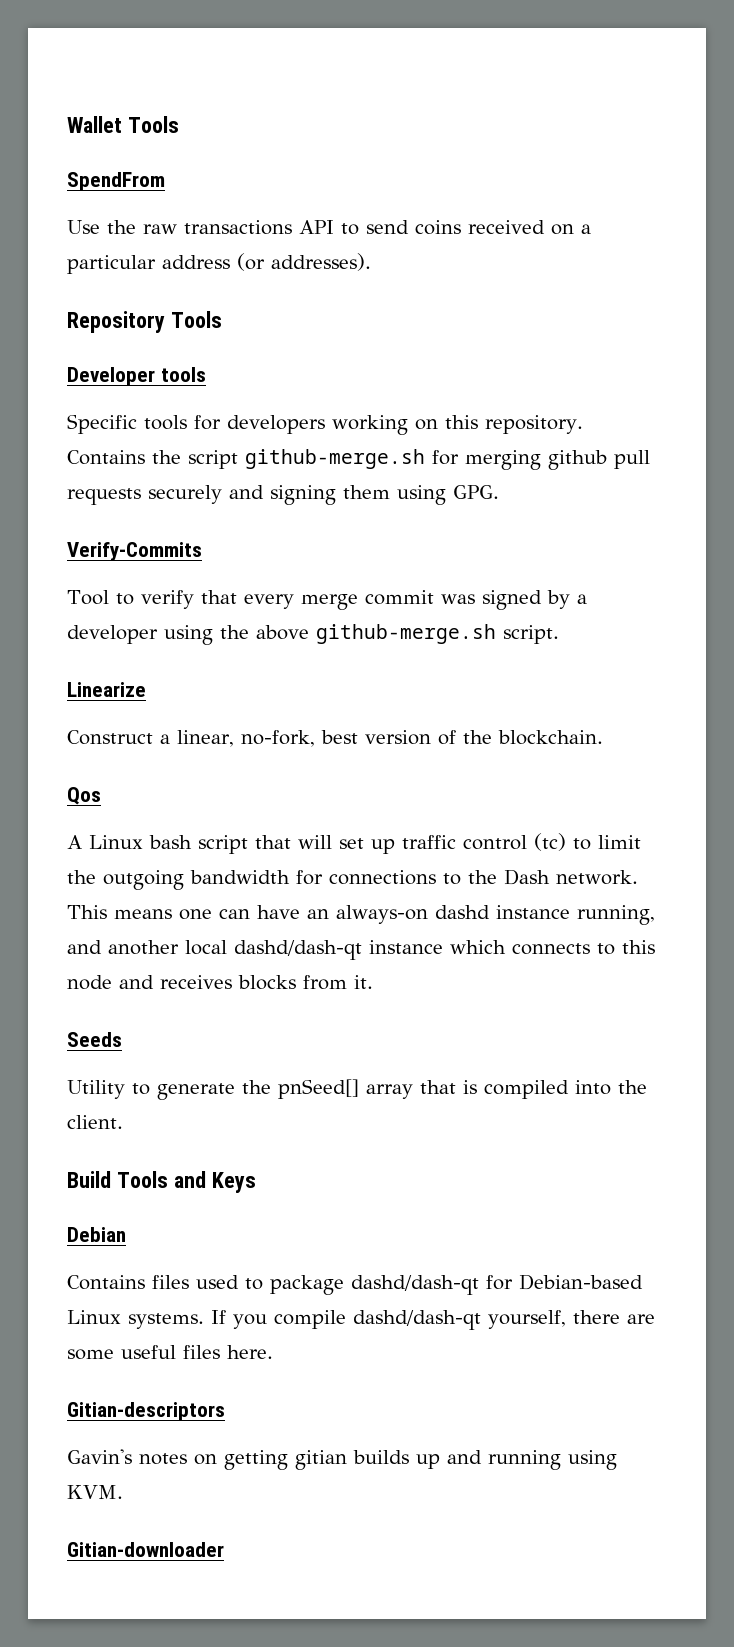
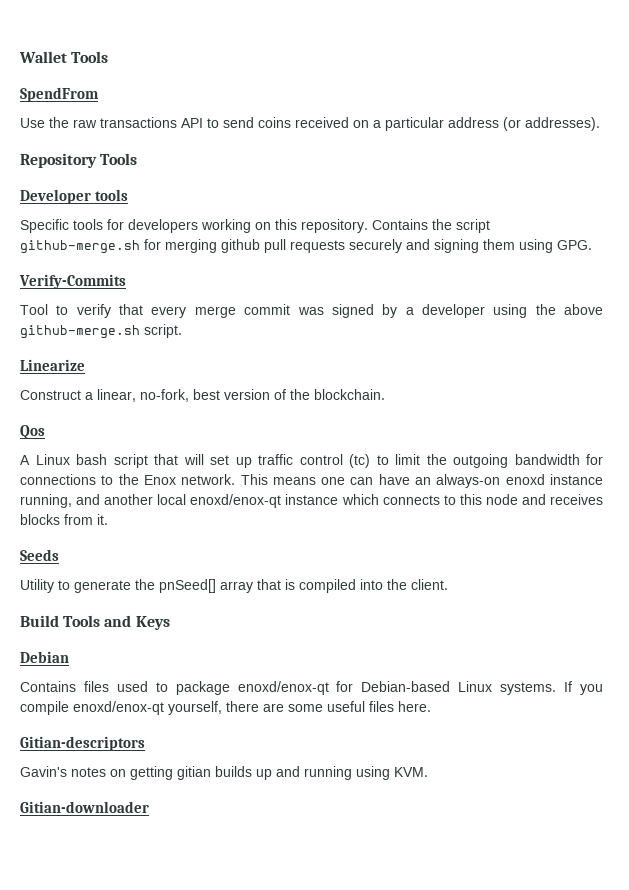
[504,869,550,885] Dash -> [143,475,176,485] Enox
[435,905,490,919] dashd -> [505,474,545,485] enoxd
[234,940,362,960] dashd/dash-qt -> [190,494,282,508] enoxd/enox-qt
[351,1275,479,1295] dashd/dash-qt -> [237,681,329,695] enoxd/enox-qt
[353,1310,481,1330] dashd/dash-qt -> [73,701,164,715] enoxd/enox-qt

